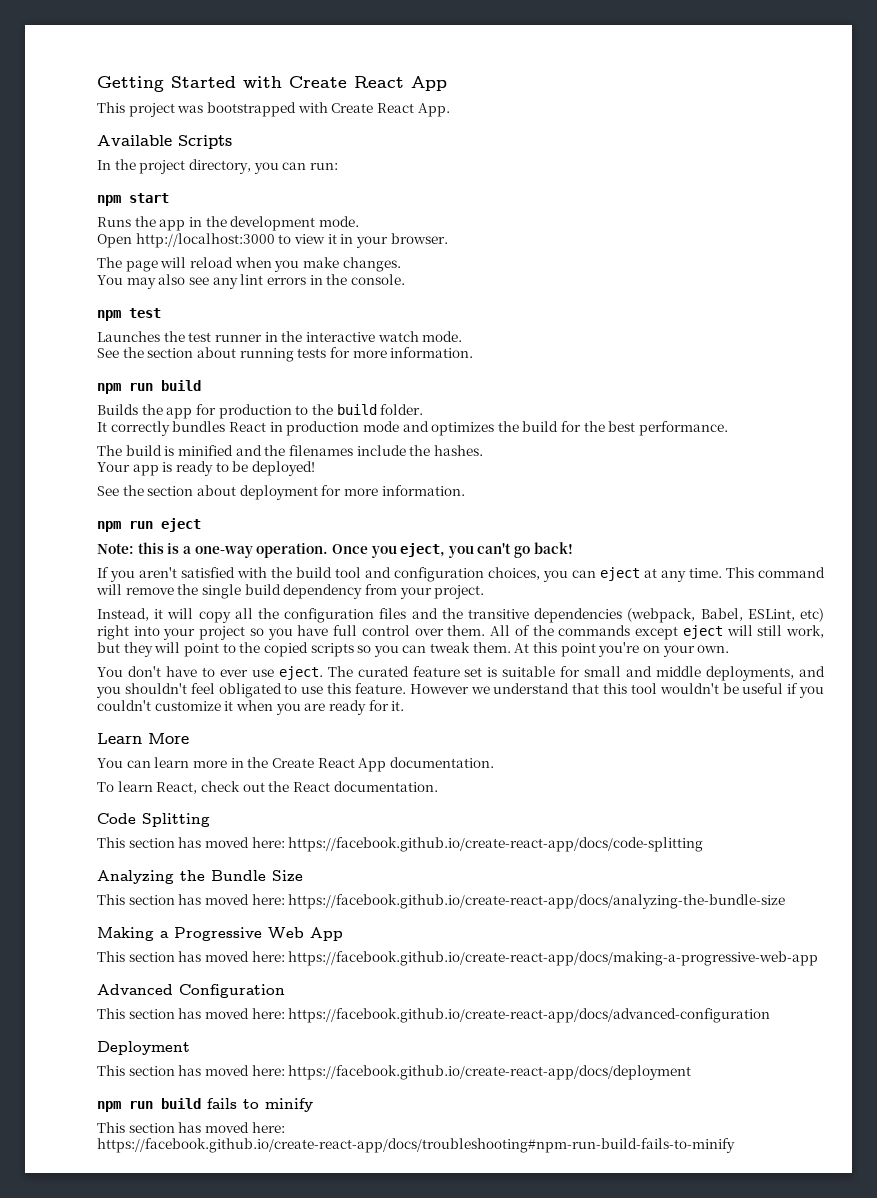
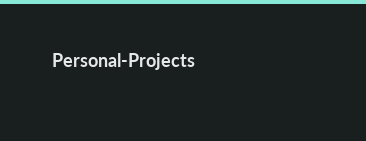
[97,76,447,92] [97,102,450,117] [97,135,232,149] [97,159,338,174] [97,193,169,206] [97,216,359,231] [97,233,448,248] [97,257,401,272] [97,274,405,289] [97,308,161,321] [97,331,463,342] [97,347,474,362] [97,380,201,394] [97,404,424,419] [97,421,729,436] [97,445,483,456] [97,461,315,476] [97,485,465,500] [97,518,201,532] [97,542,573,558] [97,567,825,582] [96,584,485,599] [97,608,825,623] [97,625,824,640] [97,642,730,657] [97,666,826,681] [96,683,825,698] [97,700,405,715] [97,733,189,744] [97,757,494,772] [97,781,438,794] [97,813,210,827] [97,837,704,852] [97,870,303,884] [97,894,786,909] [97,927,343,941] [97,951,819,966] [97,984,285,998] [97,1008,771,1023] [97,1041,190,1055] [97,1065,692,1080] [97,1098,313,1112] [97,1122,285,1133] [97,1138,735,1153] Getting Started with Create React App // This project was bootstrapped with Create React App. // Available Scripts // In the project directory, you can run: // npm start // Runs the app in the development mode. // Open http://localhost:3000 to view it in your browser. // The page will reload when you make changes. // You may also see any lint errors in the console. // npm test // Launches the test runner in the interactive watch mode. // See the section about running tests for more information. // npm run build // Builds the app for production to the build folder. // It correctly bundles React in production mode and optimizes the build for the best performance. // The build is minified and the filenames include the hashes. // Your app is ready to be deployed! // See the section about deployment for more information. // npm run eject // Note: this is a one-way operation. Once you eject, you can't go back! // If you aren't satisfied with the build tool and configuration choices, you can eject at any time. This command will remove the single build dependency from your project. // Instead, it will copy all the configuration files and the transitive dependencies (webpack, Babel, ESLint, etc) right into your project so you have full control over them. All of the commands except eject will still work, but they will point to the copied scripts so you can tweak them. At this point you're on your own. // You don't have to ever use eject. The curated feature set is suitable for small and middle deployments, and you shouldn't feel obligated to use this feature. However we understand that this tool wouldn't be useful if you couldn't customize it when you are ready for it. // Learn More // You can learn more in the Create React App documentation. // To learn React, check out the React documentation. // Code Splitting // This section has moved here: https://facebook.github.io/create-react-app/docs/code-splitting // Analyzing the Bundle Size // This section has moved here: https://facebook.github.io/create-react-app/docs/analyzing-the-bundle-size // Making a Progressive Web App // This section has moved here: https://facebook.github.io/create-react-app/docs/making-a-progressive-web-app // Advanced Configuration // This section has moved here: https://facebook.github.io/create-react-app/docs/advanced-configuration // Deployment // This section has moved here: https://facebook.github.io/create-react-app/docs/deployment // npm run build fails to minify // This section has moved here: https://facebook.github.io/create-react-app/docs/troubleshooting#npm-run-build-fails-to-minify -> [52,53,195,70] Personal-Projects

